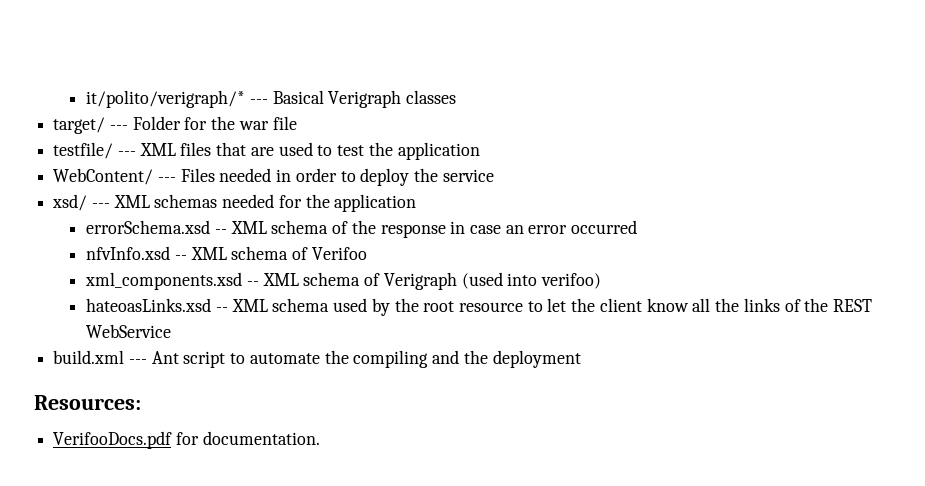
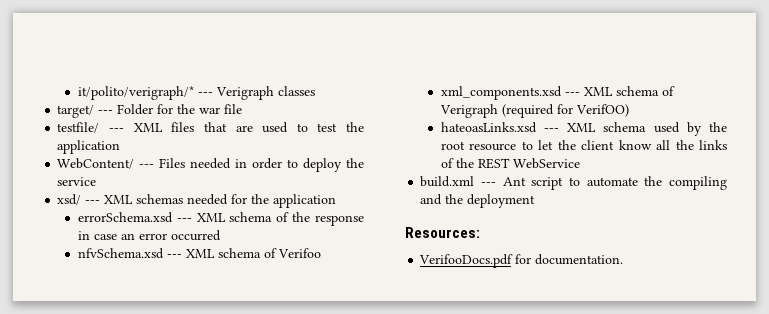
[272,90,324,104] Basical -> (213, 94) none
[214,229,227,234] -- -> [176,218,192,222] ---
[86,246,187,260] nfvInfo.xsd -- -> [77,248,182,259] nfvSchema.xsd ---
[246,281,259,286] -- -> [564,92,580,96] ---
[461,272,602,289] (used into verifoo) -> [501,104,629,118] (required for VerifOO)
[215,307,228,312] -- -> [544,128,560,132] ---

